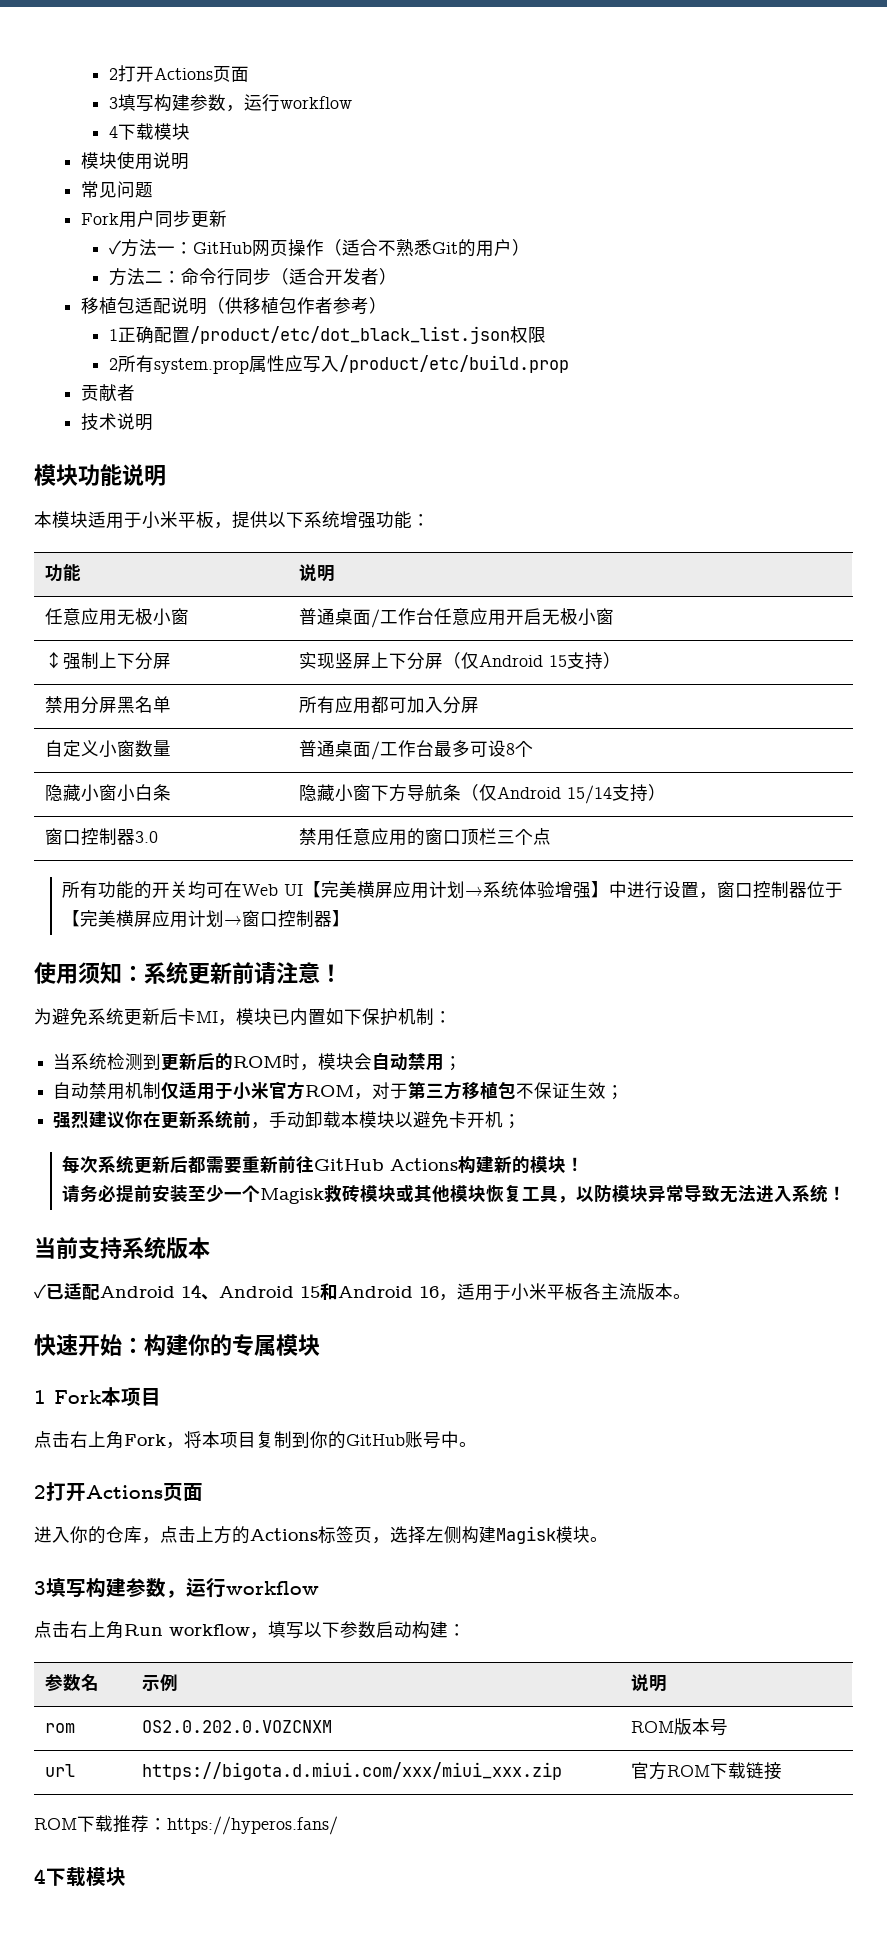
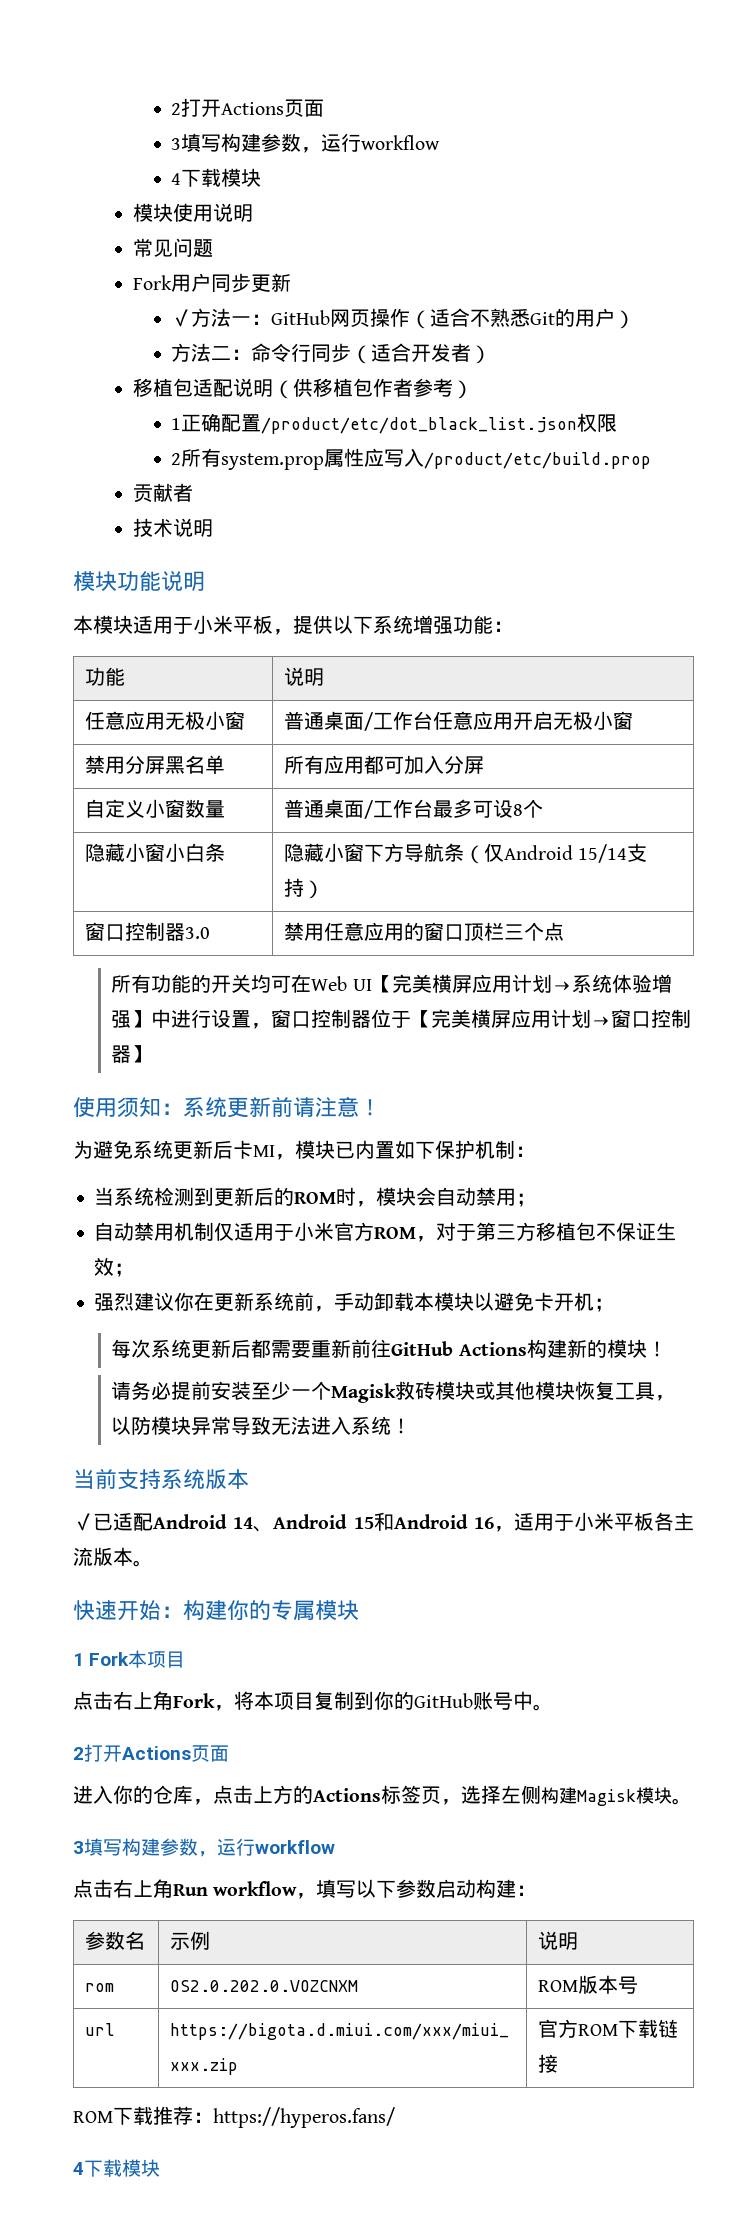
[44,652,171,670] [298,652,621,670] // ↕强制上下分屏 | 实现竖屏上下分屏（仅Android 15支持） -> (633, 720) none

